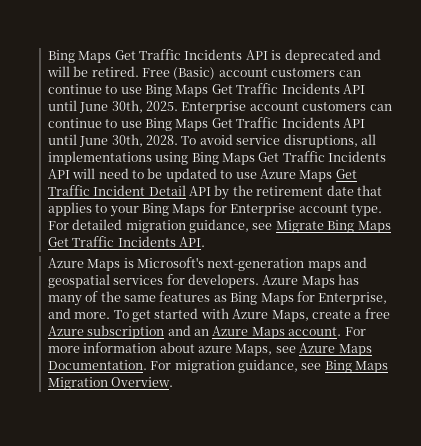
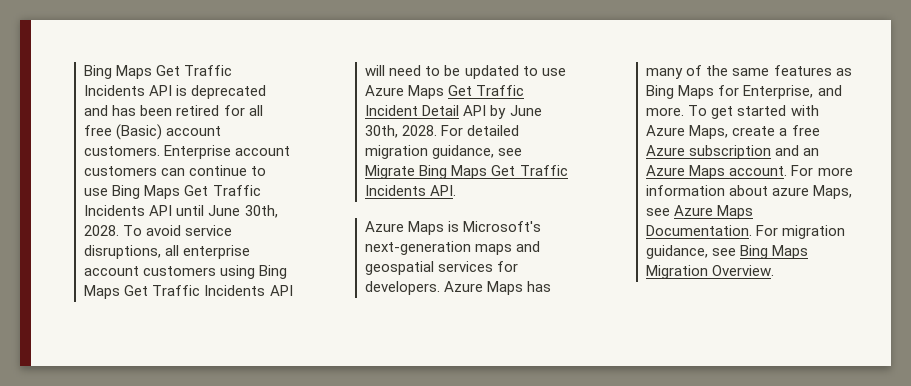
[46,66,361,80] [47,83,365,97] [47,100,179,113] will be retired. Free (Basic) account customers can continue to use Bing Maps Get Traffic Incidents API until June 30th, 2025. -> [112,105,263,116] [84,124,222,140] [84,146,161,156] has been retired for all free (Basic) account customers.
[47,151,152,165] implementations -> [183,245,251,259] [84,266,217,276] enterprise account customers
[232,185,382,196] [47,202,382,217] the retirement date that applies to your Bing Maps for Enterprise account type. -> [509,105,542,116] [365,125,438,138] June 30th, 2028.

